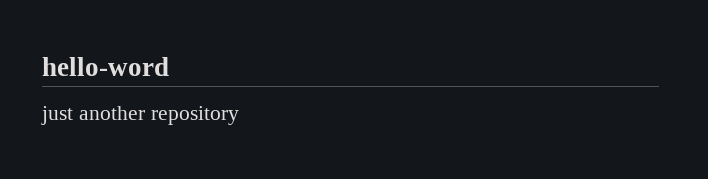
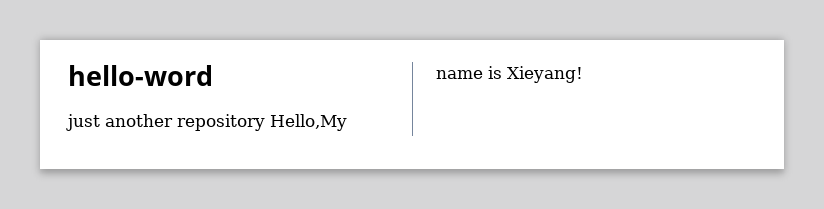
(239, 115) none -> [270,114,347,131] [436,66,583,83] Hello,My name is Xieyang!

